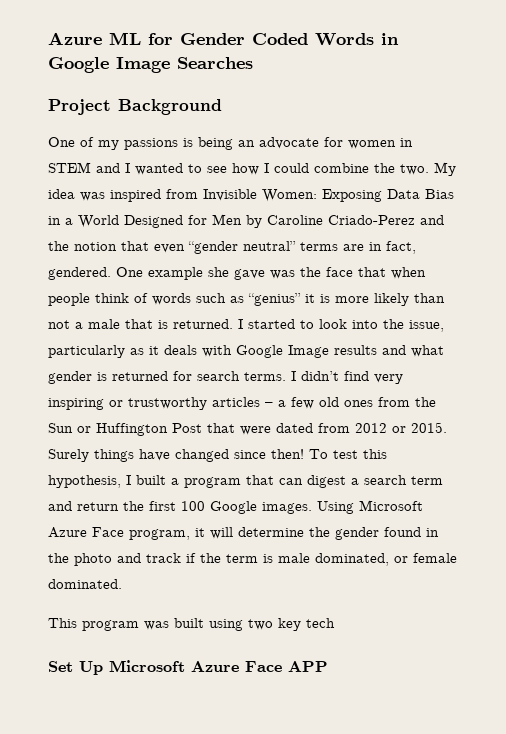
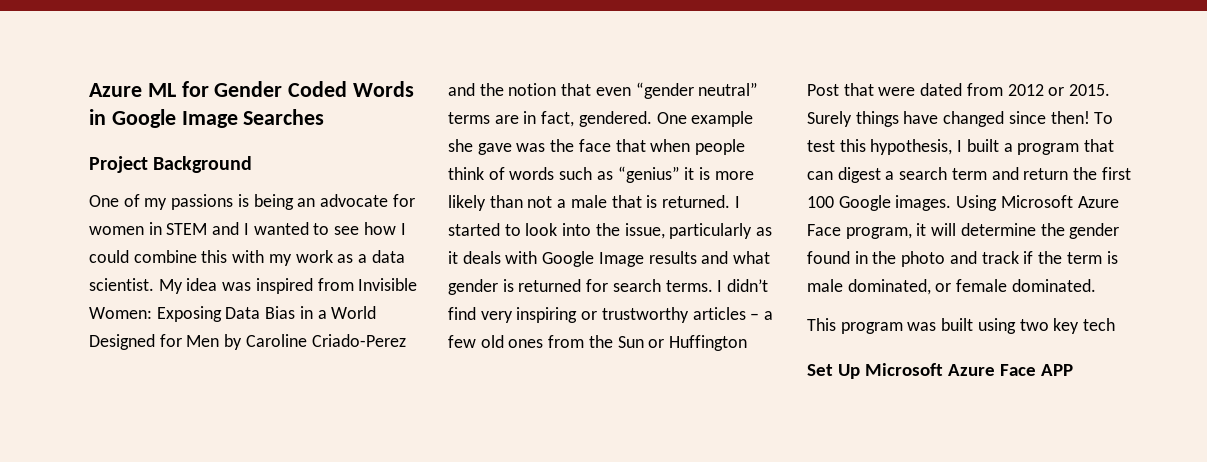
[374,163,429,175] the two. -> [201,250,405,266] [89,278,154,291] this with my work as a data scientist.

